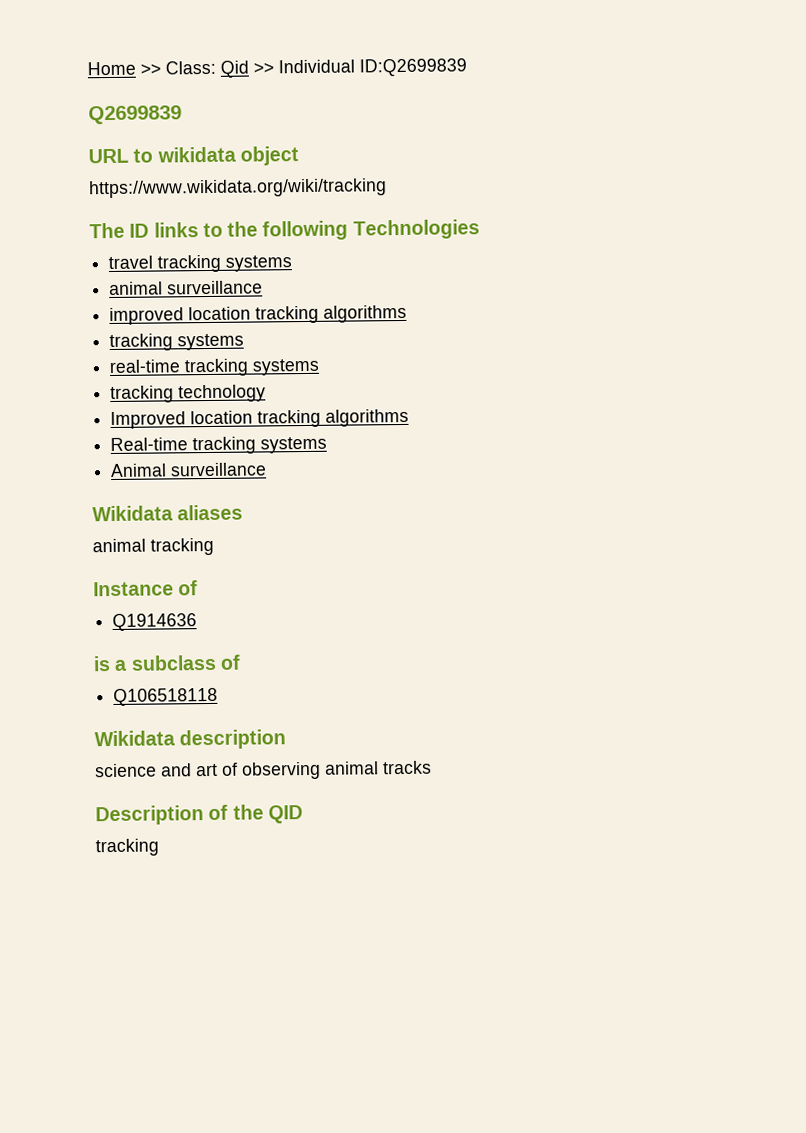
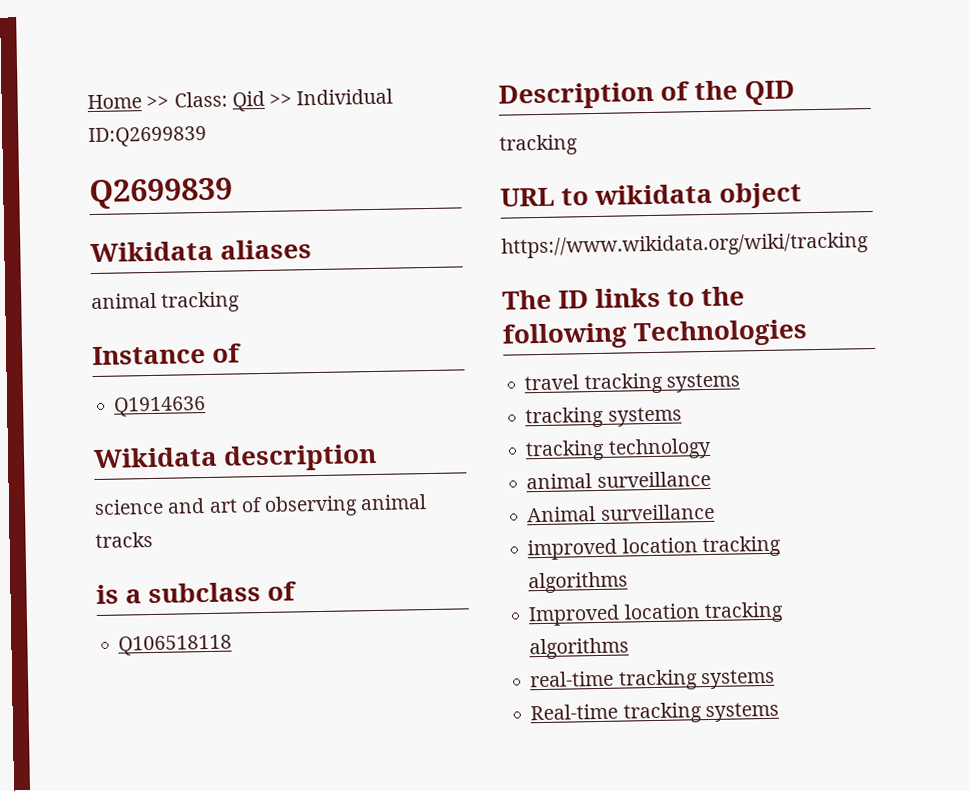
(182, 115) none -> [90,239,313,263] [91,291,241,313] [92,343,243,366] [113,396,207,417] [93,443,378,472] [94,494,428,517] [95,531,153,549] [96,581,298,605] [118,634,233,656] [498,80,796,110] [499,134,578,156] // Wikidata aliases // animal tracking // Instance of // Q1914636 // Wikidata description // science and art of observing animal tracks // is a subclass of // Q106518118 // Description of the QID // tracking
(293, 263) none -> [525,406,682,429] [525,437,712,462] // tracking systems // tracking technology
(264, 287) none -> [527,503,715,523] // Animal surveillance
[109,333,245,352] tracking systems -> [528,601,784,627] [529,637,630,660] Improved location tracking algorithms
[110,384,267,404] [110,408,410,430] [110,436,328,455] [110,462,268,478] [92,504,244,522] [92,537,214,556] [93,580,199,597] [112,613,198,631] [93,654,241,672] [113,687,219,706] [94,729,287,750] [95,760,432,780] [95,804,303,826] [95,838,159,857] tracking technology // Improved location tracking algorithms // Real-time tracking systems // Animal surveillance // Wikidata aliases // animal tracking // Instance of // Q1914636 // is a subclass of // Q106518118 // Wikidata description // science and art of observing animal tracks // Description of the QID // tracking -> [530,701,779,724] Real-time tracking systems

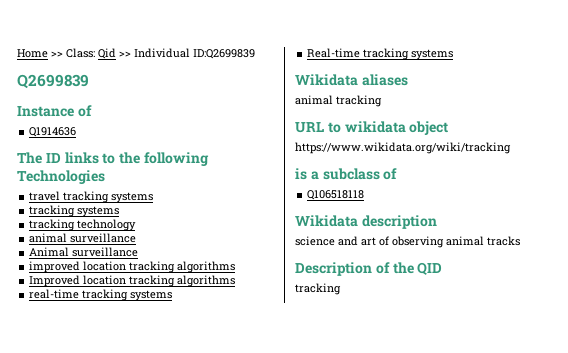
[90,239,313,263] [91,291,241,313] // Wikidata aliases // animal tracking -> (89, 81) none
[93,443,378,472] [94,494,428,517] [95,531,153,549] [96,581,298,605] [118,634,233,656] [498,80,796,110] [499,134,578,156] [500,182,803,209] [501,232,869,259] // Wikidata description // science and art of observing animal tracks // is a subclass of // Q106518118 // Description of the QID // tracking // URL to wikidata object // https://www.wikidata.org/wiki/tracking -> (77, 132) none
(779, 712) none -> [295,74,408,86] [295,95,382,107] [295,121,449,135] [295,142,511,154] [295,168,398,180] [307,190,365,200] [295,215,437,229] [295,236,520,248] [295,262,443,276] [295,283,341,295] // Wikidata aliases // animal tracking // URL to wikidata object // https://www.wikidata.org/wiki/tracking // is a subclass of // Q106518118 // Wikidata description // science and art of observing animal tracks // Description of the QID // tracking

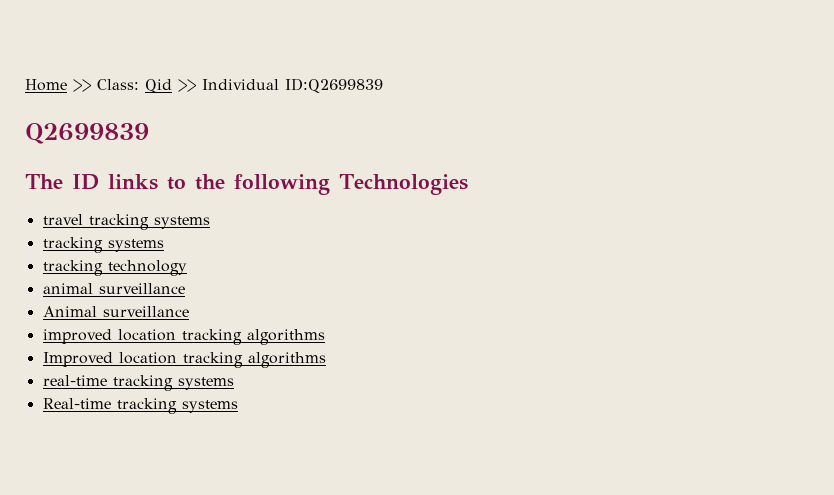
[17,105,92,117] [29,127,77,137] // Instance of // Q1914636 -> (149, 133) none
[295,74,408,86] [295,95,382,107] [295,121,449,135] [295,142,511,154] [295,168,398,180] [307,190,365,200] [295,215,437,229] [295,236,520,248] [295,262,443,276] [295,283,341,295] // Wikidata aliases // animal tracking // URL to wikidata object // https://www.wikidata.org/wiki/tracking // is a subclass of // Q106518118 // Wikidata description // science and art of observing animal tracks // Description of the QID // tracking -> (238, 406) none

